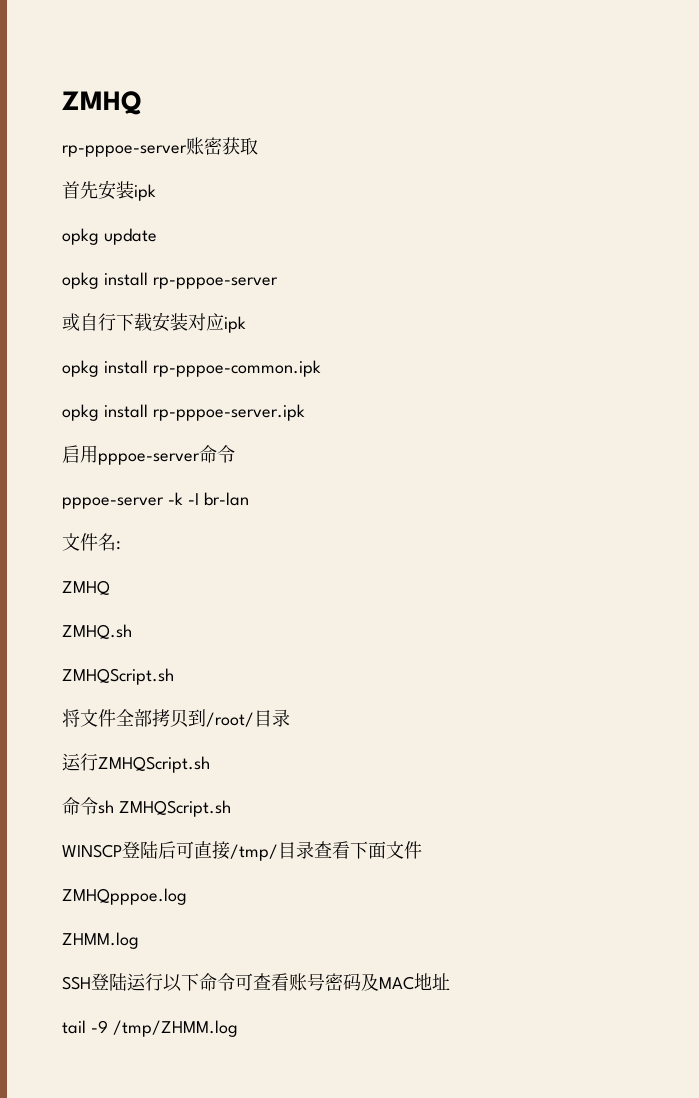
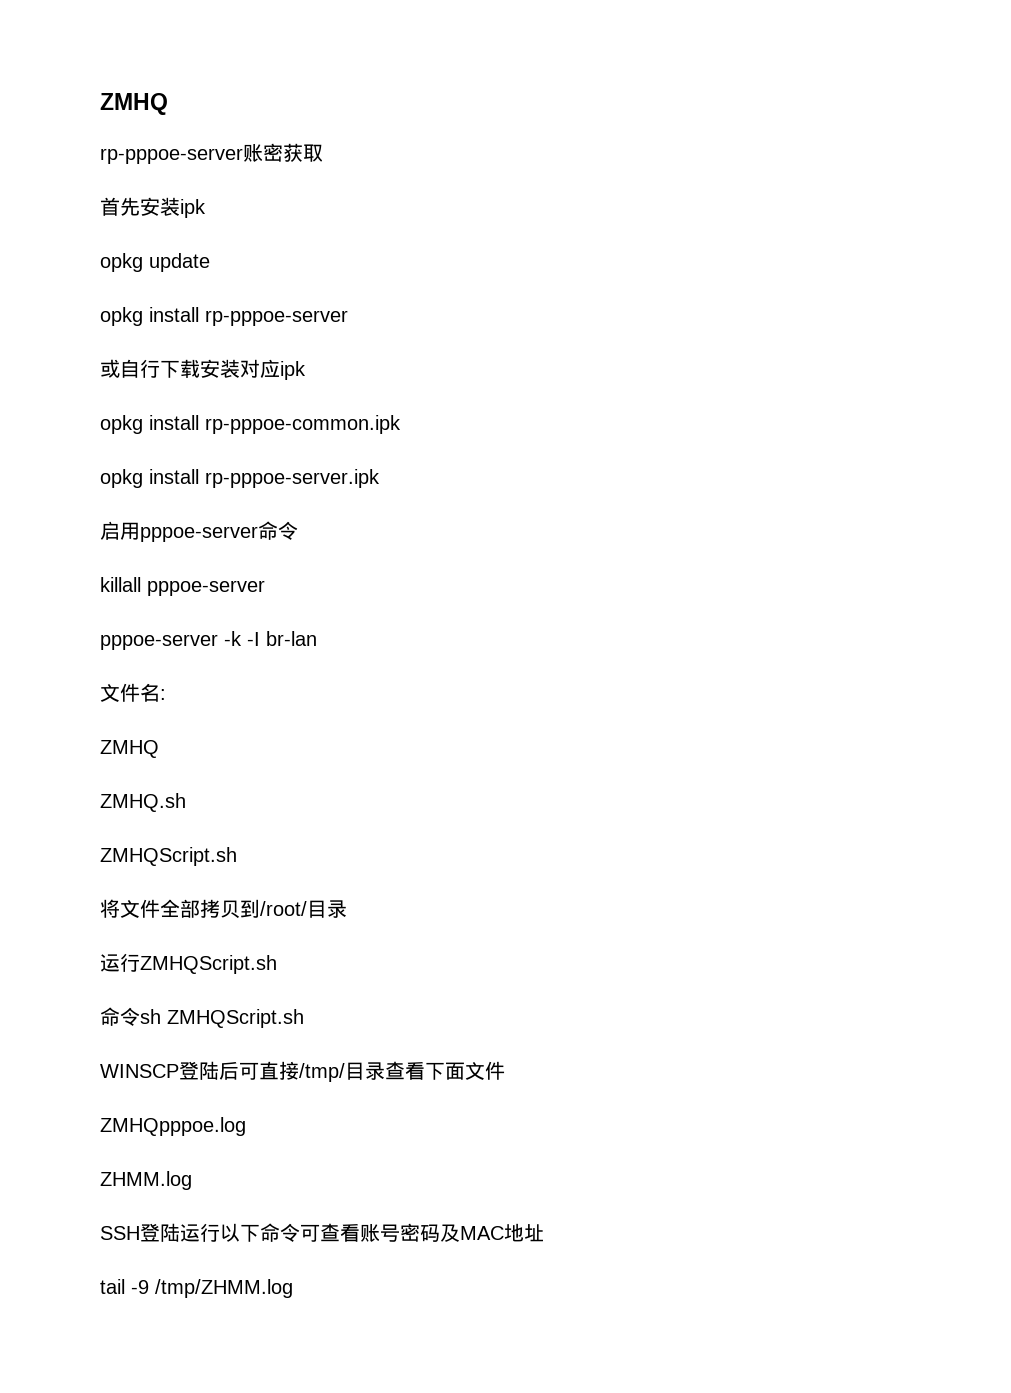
(235, 454) none -> [100,577,265,596] // killall pppoe-server

